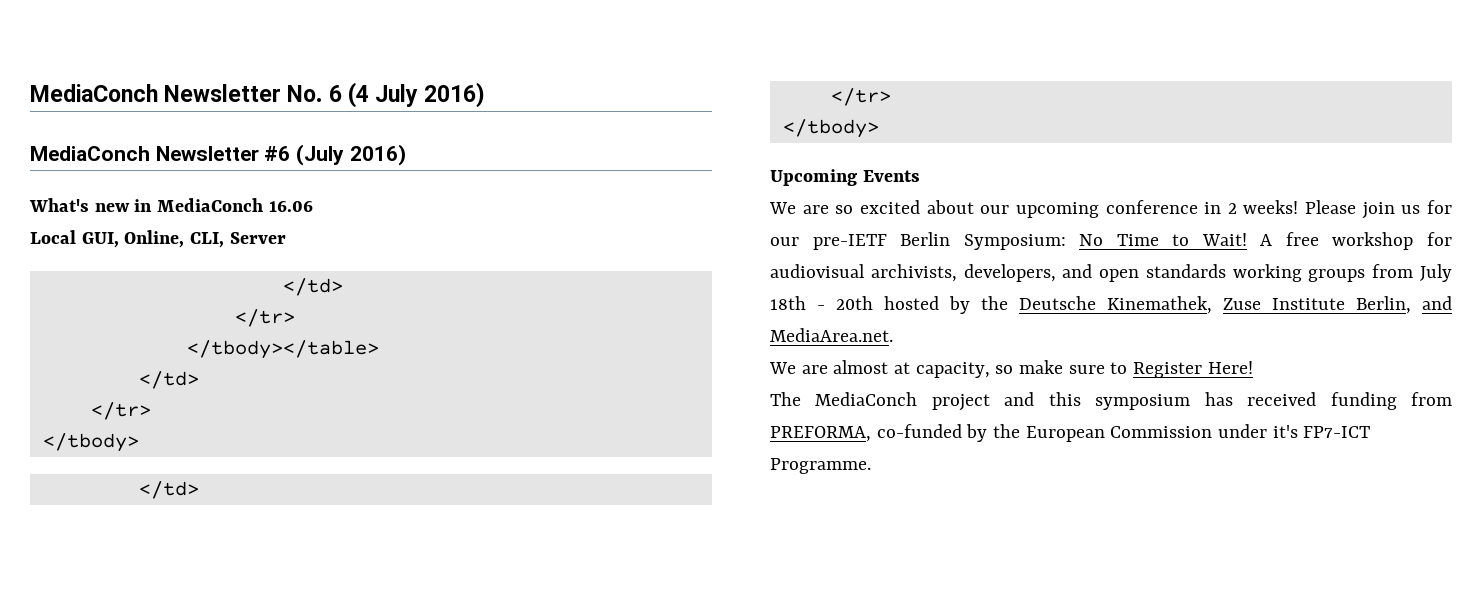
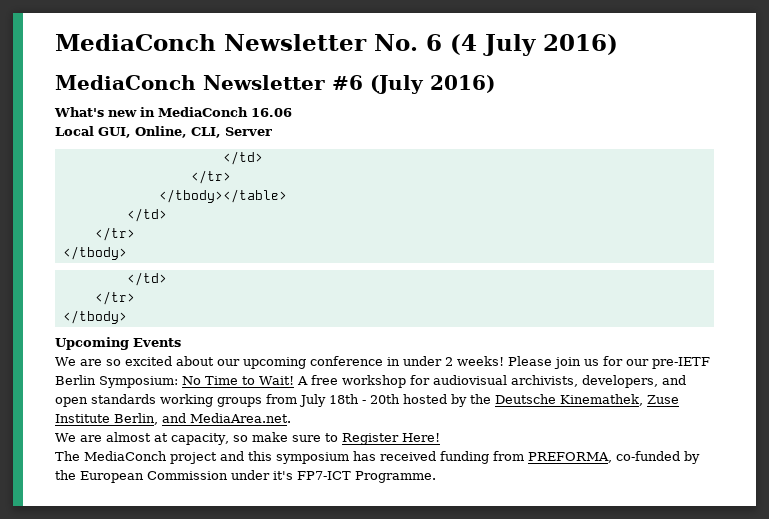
(1222, 208) none -> [402,356,442,366] under

